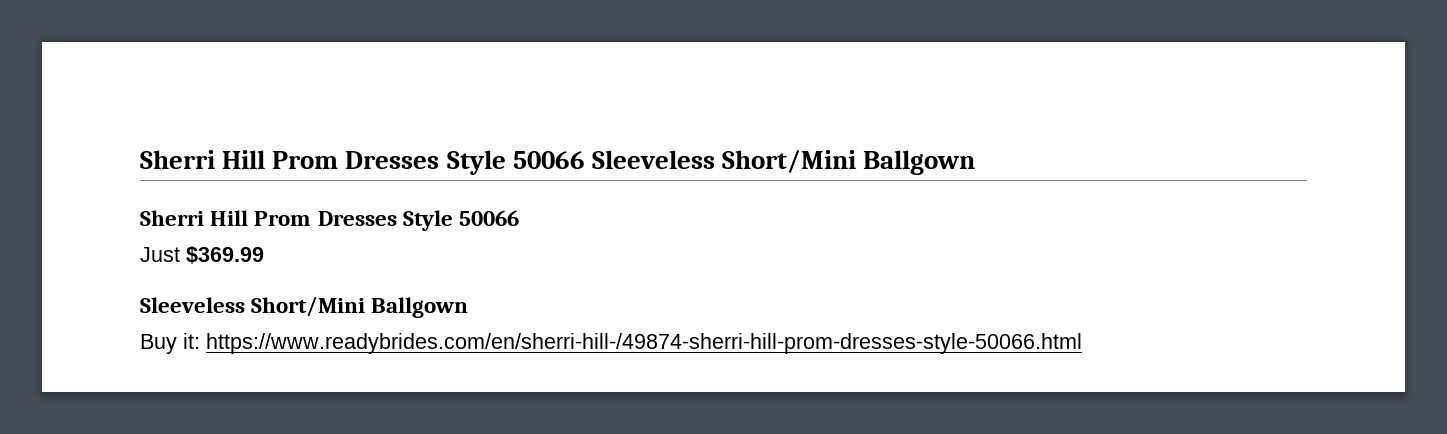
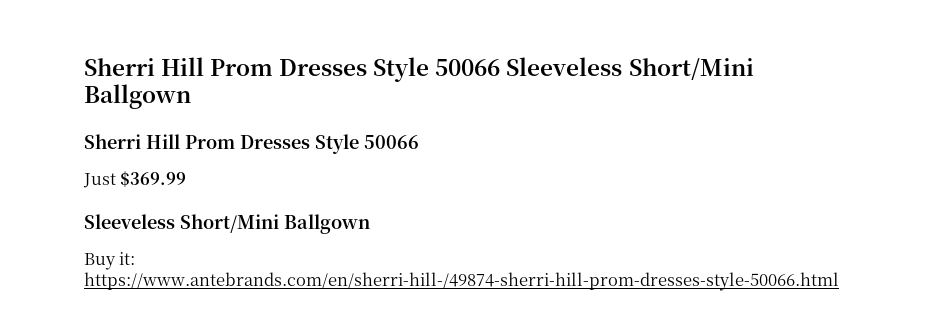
[206,333,1082,354] https://www.readybrides.com/en/sherri-hill-/49874-sherri-hill-prom-dresses-style-50066.html -> [84,272,839,291] https://www.antebrands.com/en/sherri-hill-/49874-sherri-hill-prom-dresses-style-50066.html

